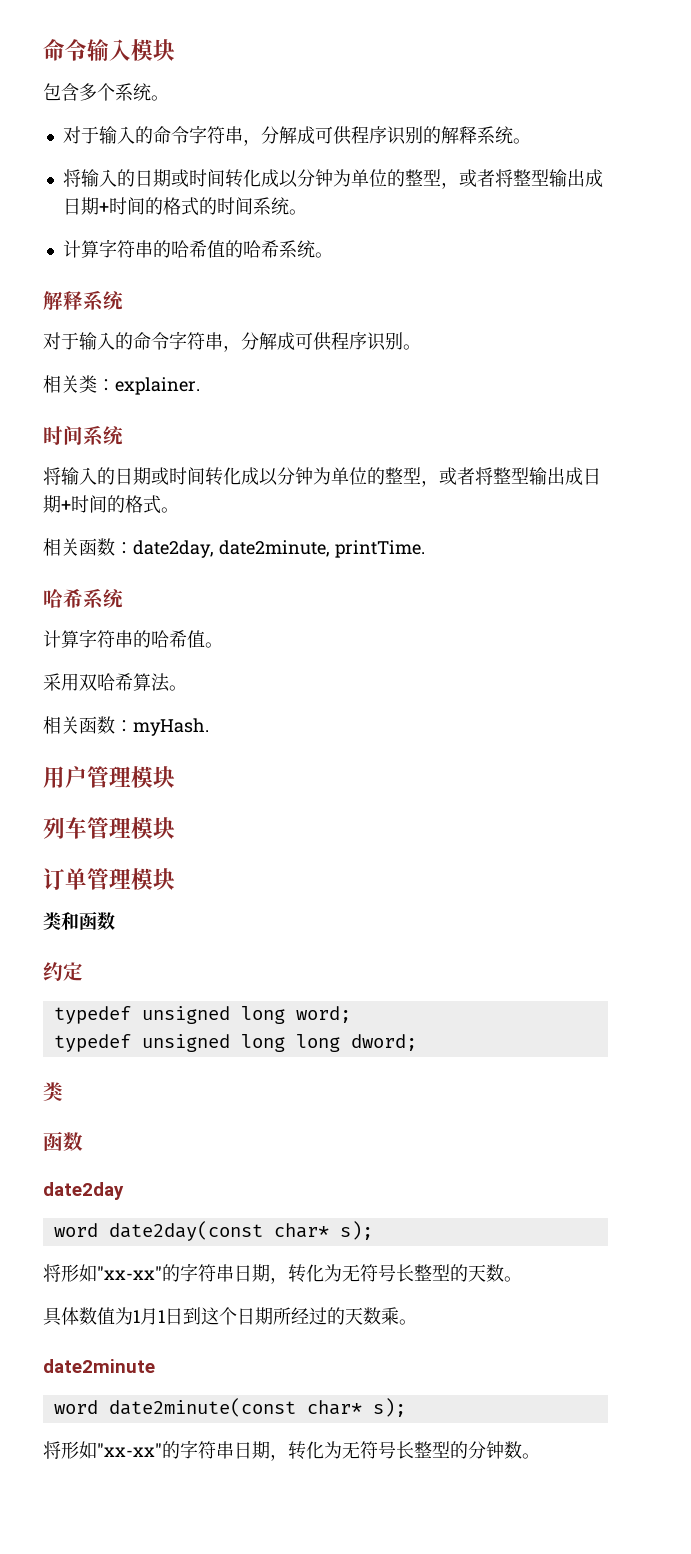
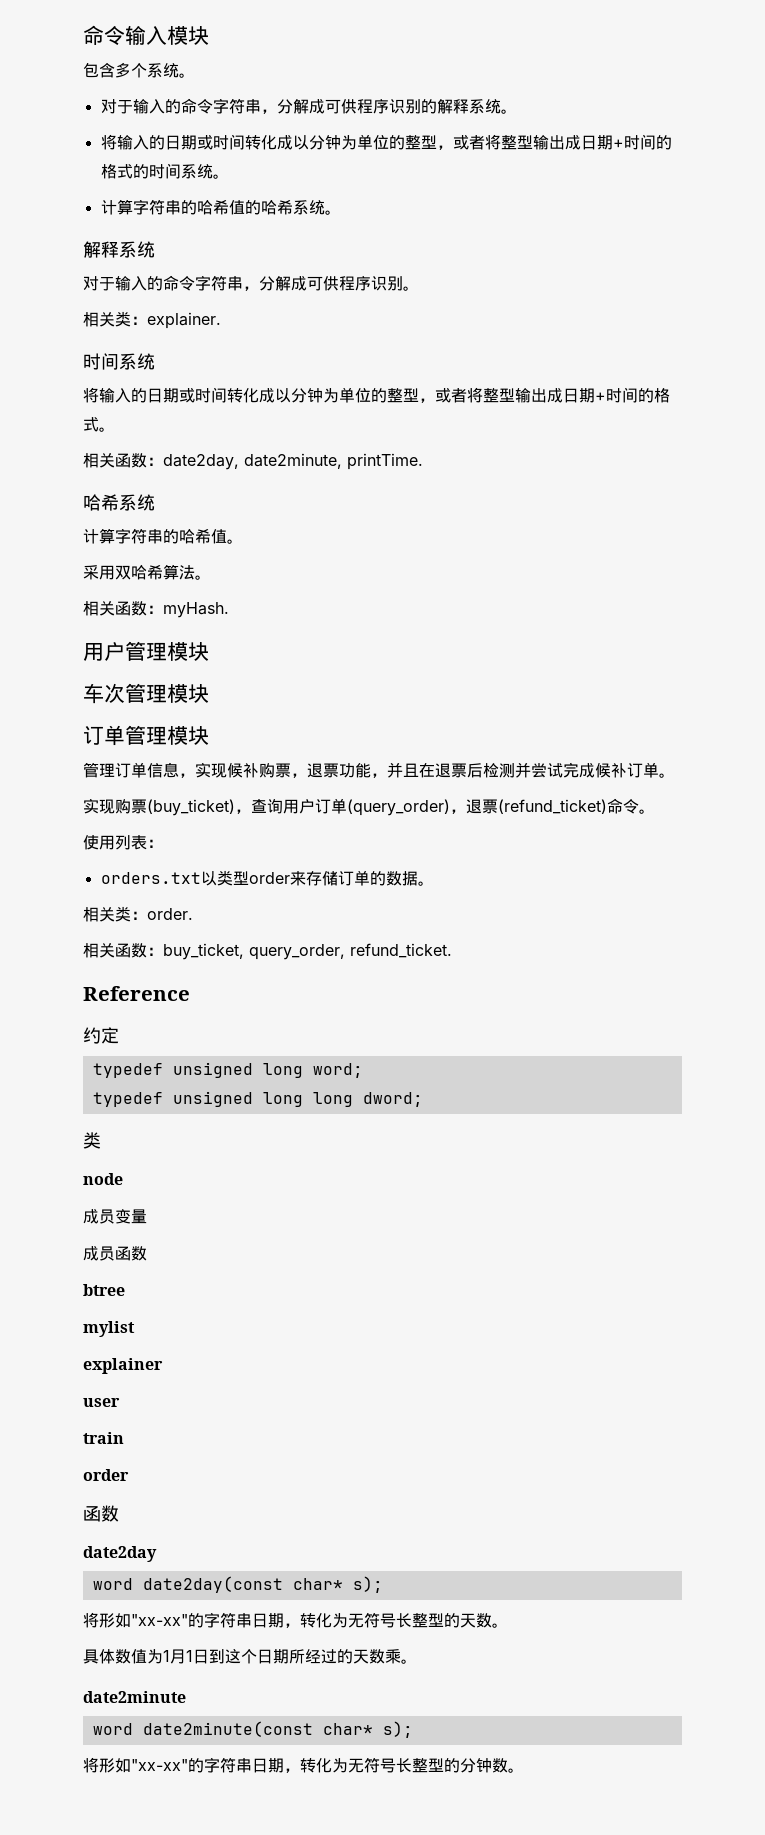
[43,817,87,839] 列车 -> [83,683,125,704] 车次
[43,911,115,930] 类和函数 -> [83,762,675,778] [83,798,655,816] [83,835,163,850] [100,870,434,886] [83,906,193,922] [83,943,452,960] [83,986,190,1001] 管理订单信息，实现候补购票，退票功能，并且在退票后检测并尝试完成候补订单。 // 实现购票(buy_ticket)，查询用户订单(query_order)，退票(refund_ticket)命令。 // 使用列表： // orders.txt以类型order来存储订单的数据。 // 相关类：order. // 相关函数：buy_ticket, query_order, refund_ticket. // Reference
(63, 1091) none -> [83,1173,123,1185] [83,1209,147,1224] [83,1246,147,1261] [83,1284,125,1296] [83,1321,135,1337] [83,1358,163,1374] [83,1398,120,1407] [83,1432,124,1444] [83,1469,129,1481] // node // 成员变量 // 成员函数 // btree // mylist // explainer // user // train // order

